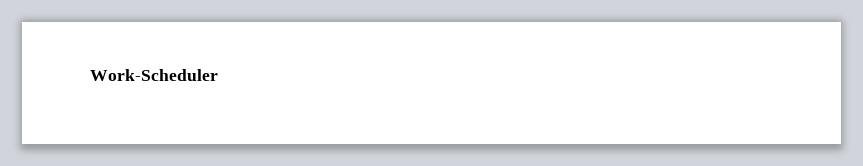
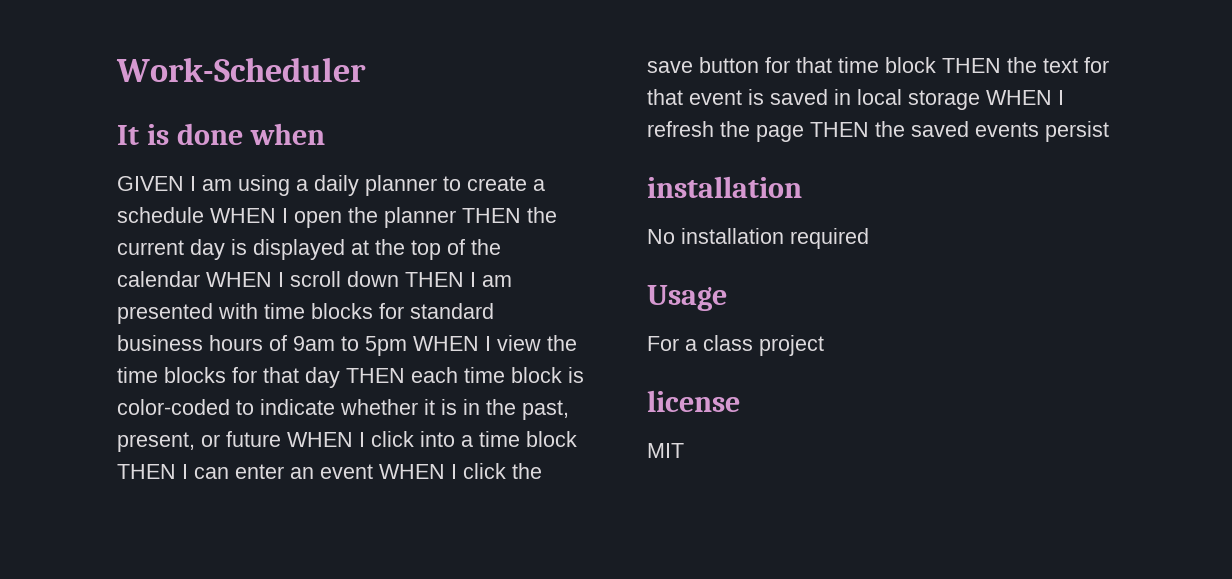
(218, 75) none -> [117,123,325,145] [117,175,545,196] [117,207,557,228] [117,239,501,260] [117,271,512,287] [117,303,494,324] [117,335,577,356] [117,367,584,388] [117,399,569,420] [117,431,577,452] [117,463,542,479] [647,57,1109,73] [647,89,1064,110] [647,121,1109,142] [647,176,802,198] [647,228,869,249] [647,285,727,311] [647,335,824,356] [647,390,740,412] [647,443,684,458] // It is done when // GIVEN I am using a daily planner to create a schedule WHEN I open the planner THEN the current day is displayed at the top of the calendar WHEN I scroll down THEN I am presented with time blocks for standard business hours of 9am to 5pm WHEN I view the time blocks for that day THEN each time block is color-coded to indicate whether it is in the past, present, or future WHEN I click into a time block THEN I can enter an event WHEN I click the save button for that time block THEN the text for that event is saved in local storage WHEN I refresh the page THEN the saved events persist // installation // No installation required // Usage // For a class project // license // MIT

